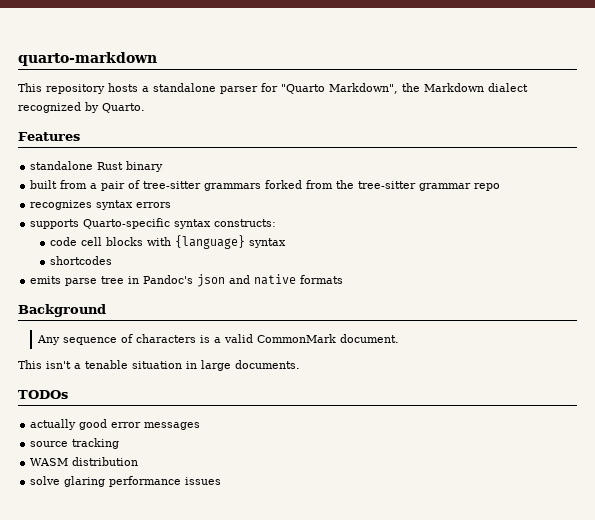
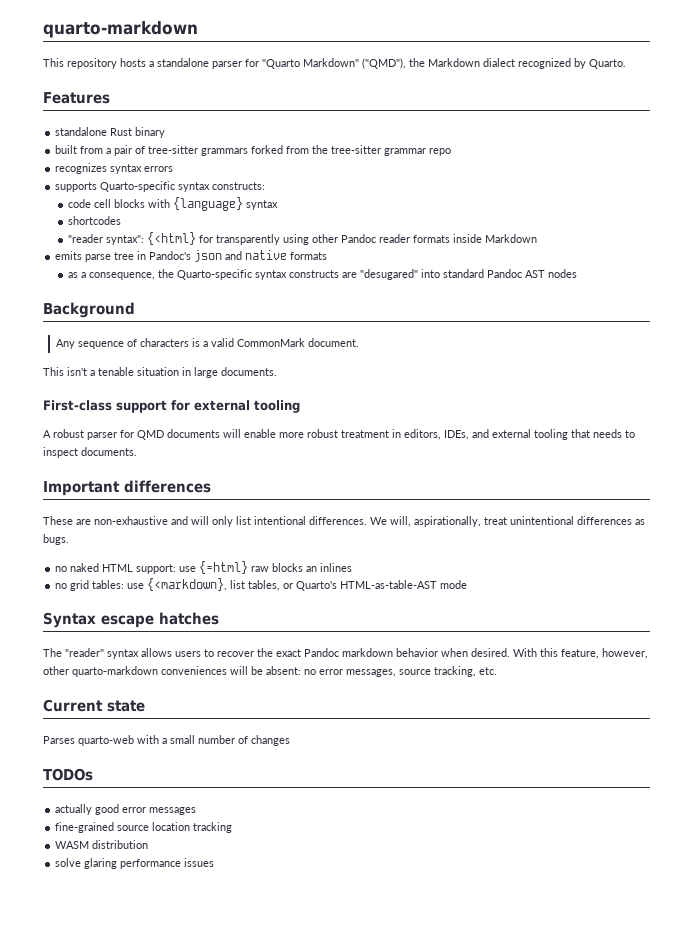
[329,83,398,94] Markdown", -> [303,58,406,69] Markdown" ("QMD"),
(113, 260) none -> [67,232,537,245] // "reader syntax": {<html} for transparently using other Pandoc reader formats inside Markdown
(344, 279) none -> [67,269,577,280] // as a consequence, the Quarto-specific syntax constructs are "desugared" into standard Pandoc AST nodes
(300, 364) none -> [43,400,300,413] [43,429,635,440] [43,447,137,458] [43,480,211,496] [43,516,645,527] [43,534,69,545] [55,561,353,574] [55,578,468,591] [43,612,219,628] [43,648,648,659] [43,666,497,677] [43,699,145,712] [43,735,290,746] // First-class support for external tooling // A robust parser for QMD documents will enable more robust treatment in editors, IDEs, and external tooling that needs to inspect documents. // Important differences // These are non-exhaustive and will only list intentional differences. We will, aspirationally, treat unintentional differences as bugs. // no naked HTML support: use {=html} raw blocks an inlines // no grid tables: use {<markdown}, list tables, or Quarto's HTML-as-table-AST mode // Syntax escape hatches // The "reader" syntax allows users to recover the exact Pandoc markdown behavior when desired. With this feature, however, other quarto-markdown conveniences will be absent: no error messages, source tracking, etc. // Current state // Parses quarto-web with a small number of changes
[30,441,69,447] source -> [55,822,191,833] fine-grained source location

